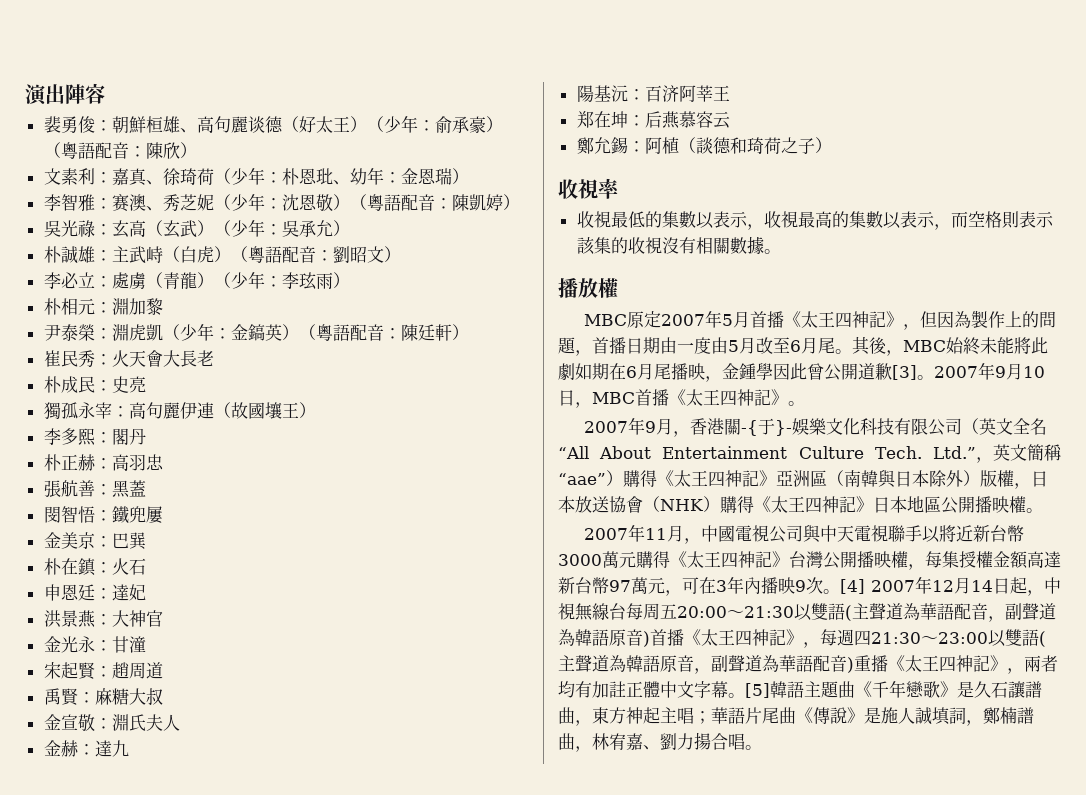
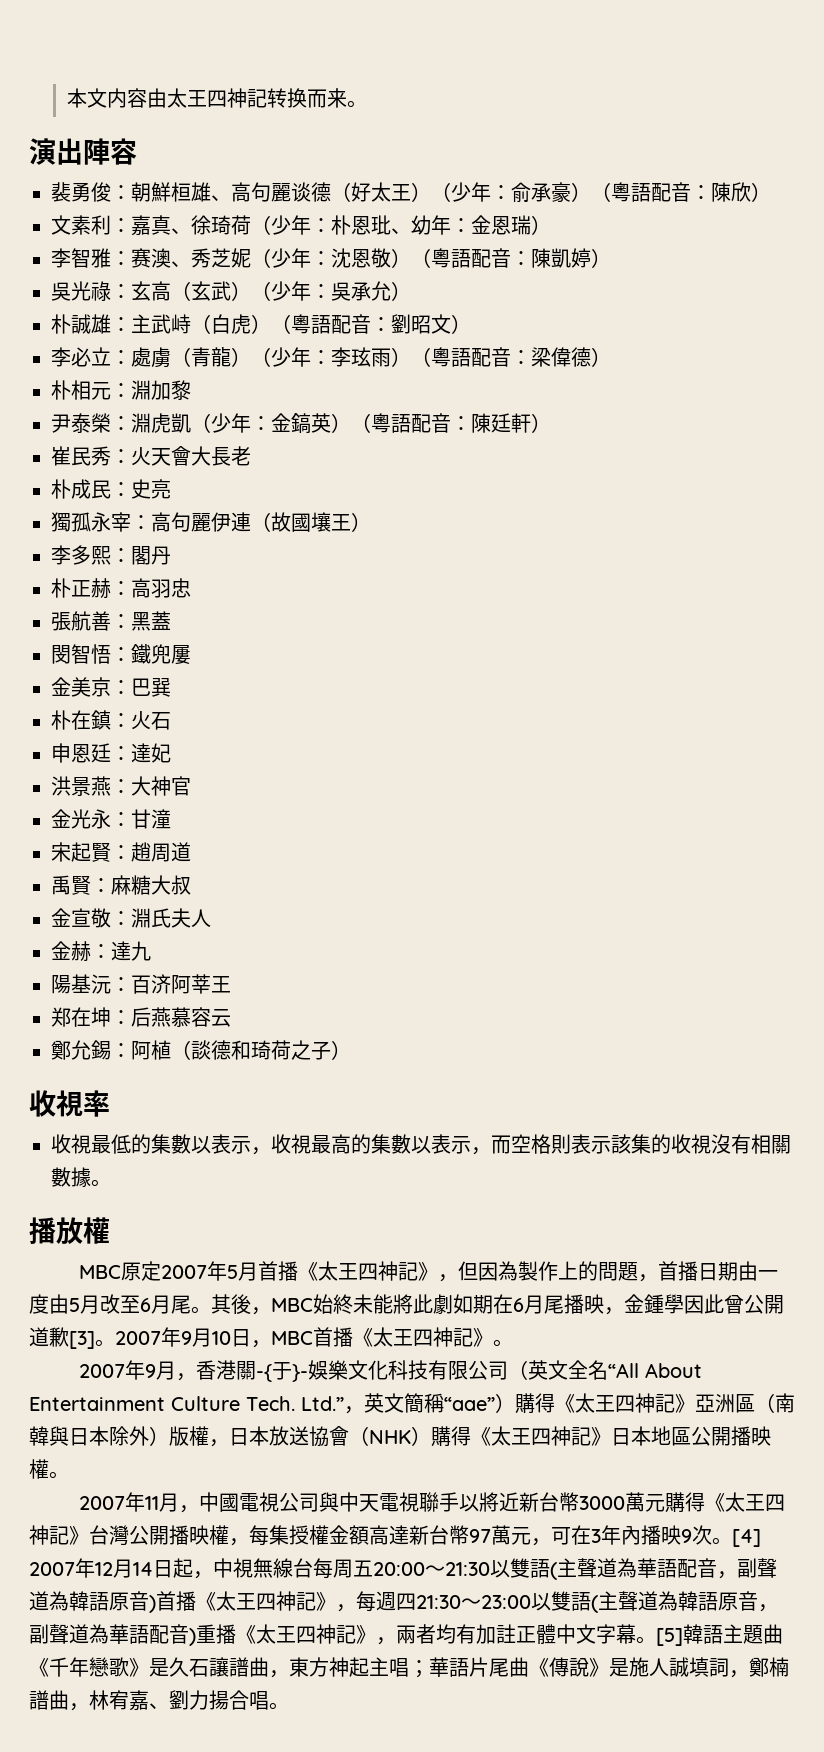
(25, 95) none -> [66,88,367,108] 本文内容由太王四神記转换而来。 //
(350, 280) none -> [411,347,611,367] （粵語配音：梁偉德）

